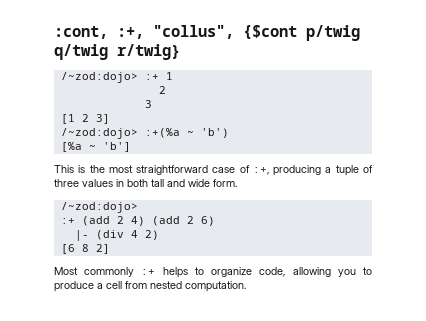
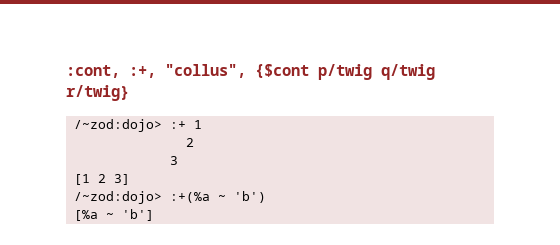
[54,165,373,176] [54,179,237,187] [60,202,138,213] [60,216,215,226] [74,230,159,241] [60,244,110,254] [54,267,373,278] [54,281,246,292] // This is the most straightforward case of :+, producing a tuple of three values in both tall and wide form. // /~zod:dojo> // :+ (add 2 4) (add 2 6) // |- (div 4 2) // [6 8 2] // Most commonly :+ helps to organize code, allowing you to produce a cell from nested computation. -> (155, 215) none

